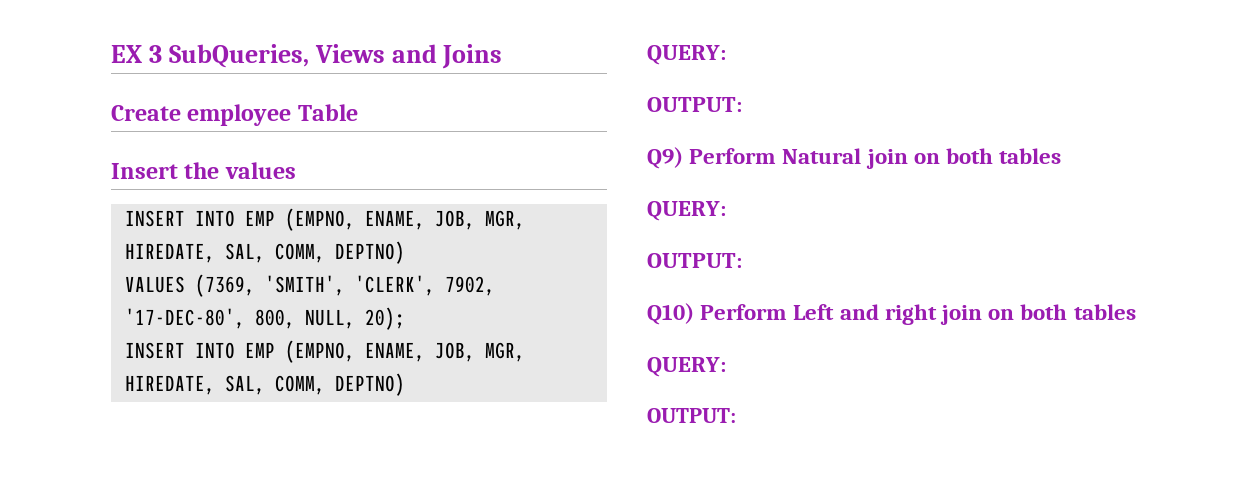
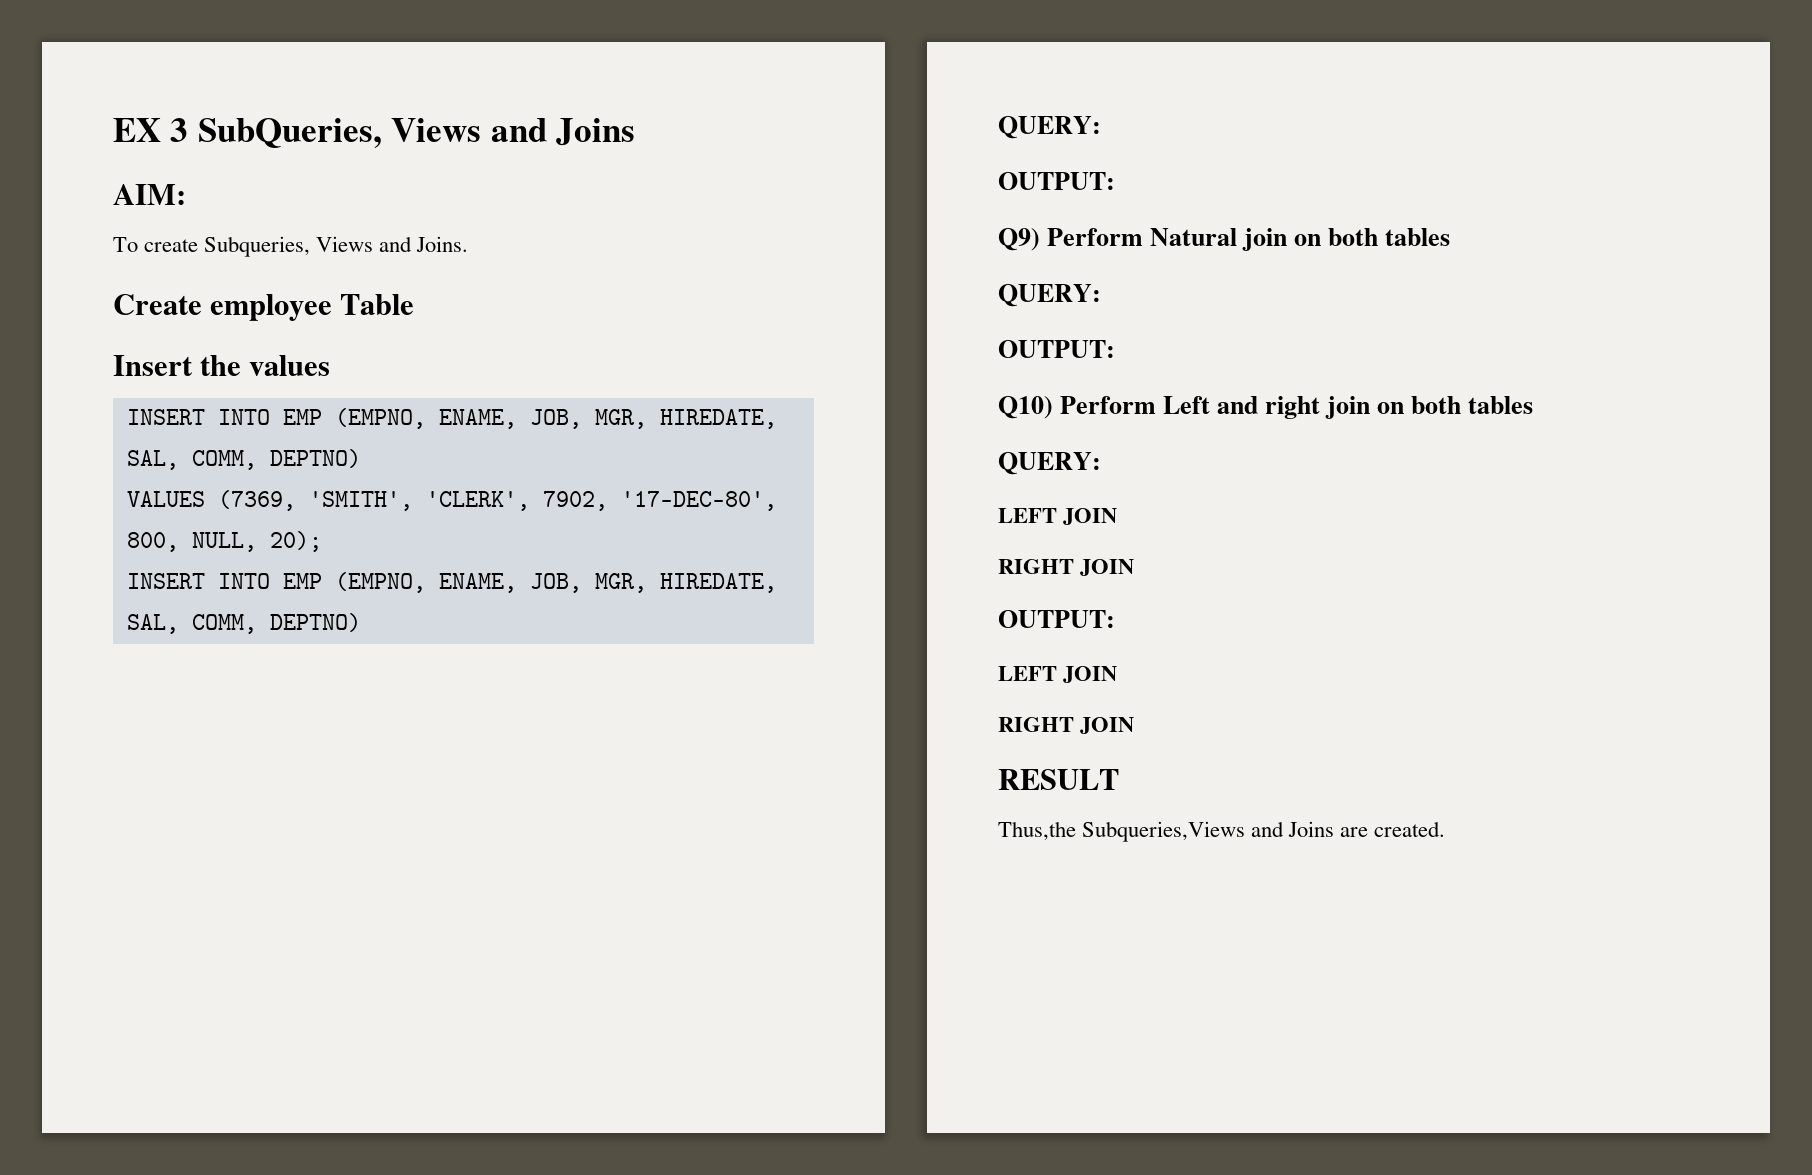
(503, 56) none -> [113,184,186,205] [113,236,469,257] // AIM: // To create Subqueries, Views and Joins.
[647,408,736,423] OUTPUT: -> [998,508,1118,525] [998,559,1135,576] [998,610,1115,628] [998,666,1118,683] [998,717,1135,734] [998,769,1119,790] [998,821,1446,842] LEFT JOIN // RIGHT JOIN // OUTPUT: // LEFT JOIN // RIGHT JOIN // RESULT // Thus,the Subqueries,Views and Joins are created.

